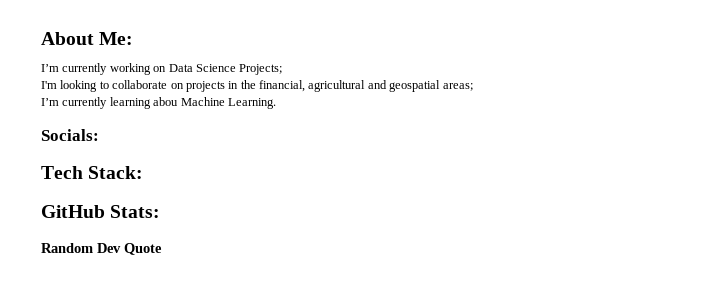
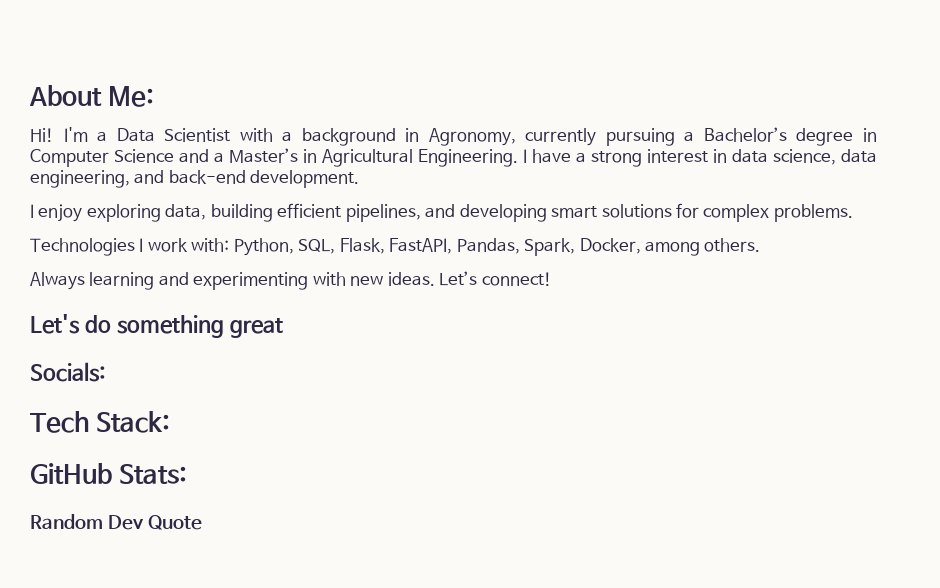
[41,63,283,75] [41,80,473,92] [41,97,276,109] I’m currently working on Data Science Projects; // I'm looking to collaborate on projects in the financial, agricultural and geospatial areas; // I’m currently learning abou Machine Learning. -> [30,127,877,146] [30,148,877,167] [30,170,360,188] [30,203,853,222] [30,238,761,256] [30,271,552,290] [30,314,283,338] Hi! I'm a Data Scientist with a background in Agronomy, currently pursuing a Bachelor’s degree in Computer Science and a Master’s in Agricultural Engineering. I have a strong interest in data science, data engineering, and back-end development. // I enjoy exploring data, building efficient pipelines, and developing smart solutions for complex problems. // Technologies I work with: Python, SQL, Flask, FastAPI, Pandas, Spark, Docker, among others. // Always learning and experimenting with new ideas. Let’s connect! // Let's do something great

